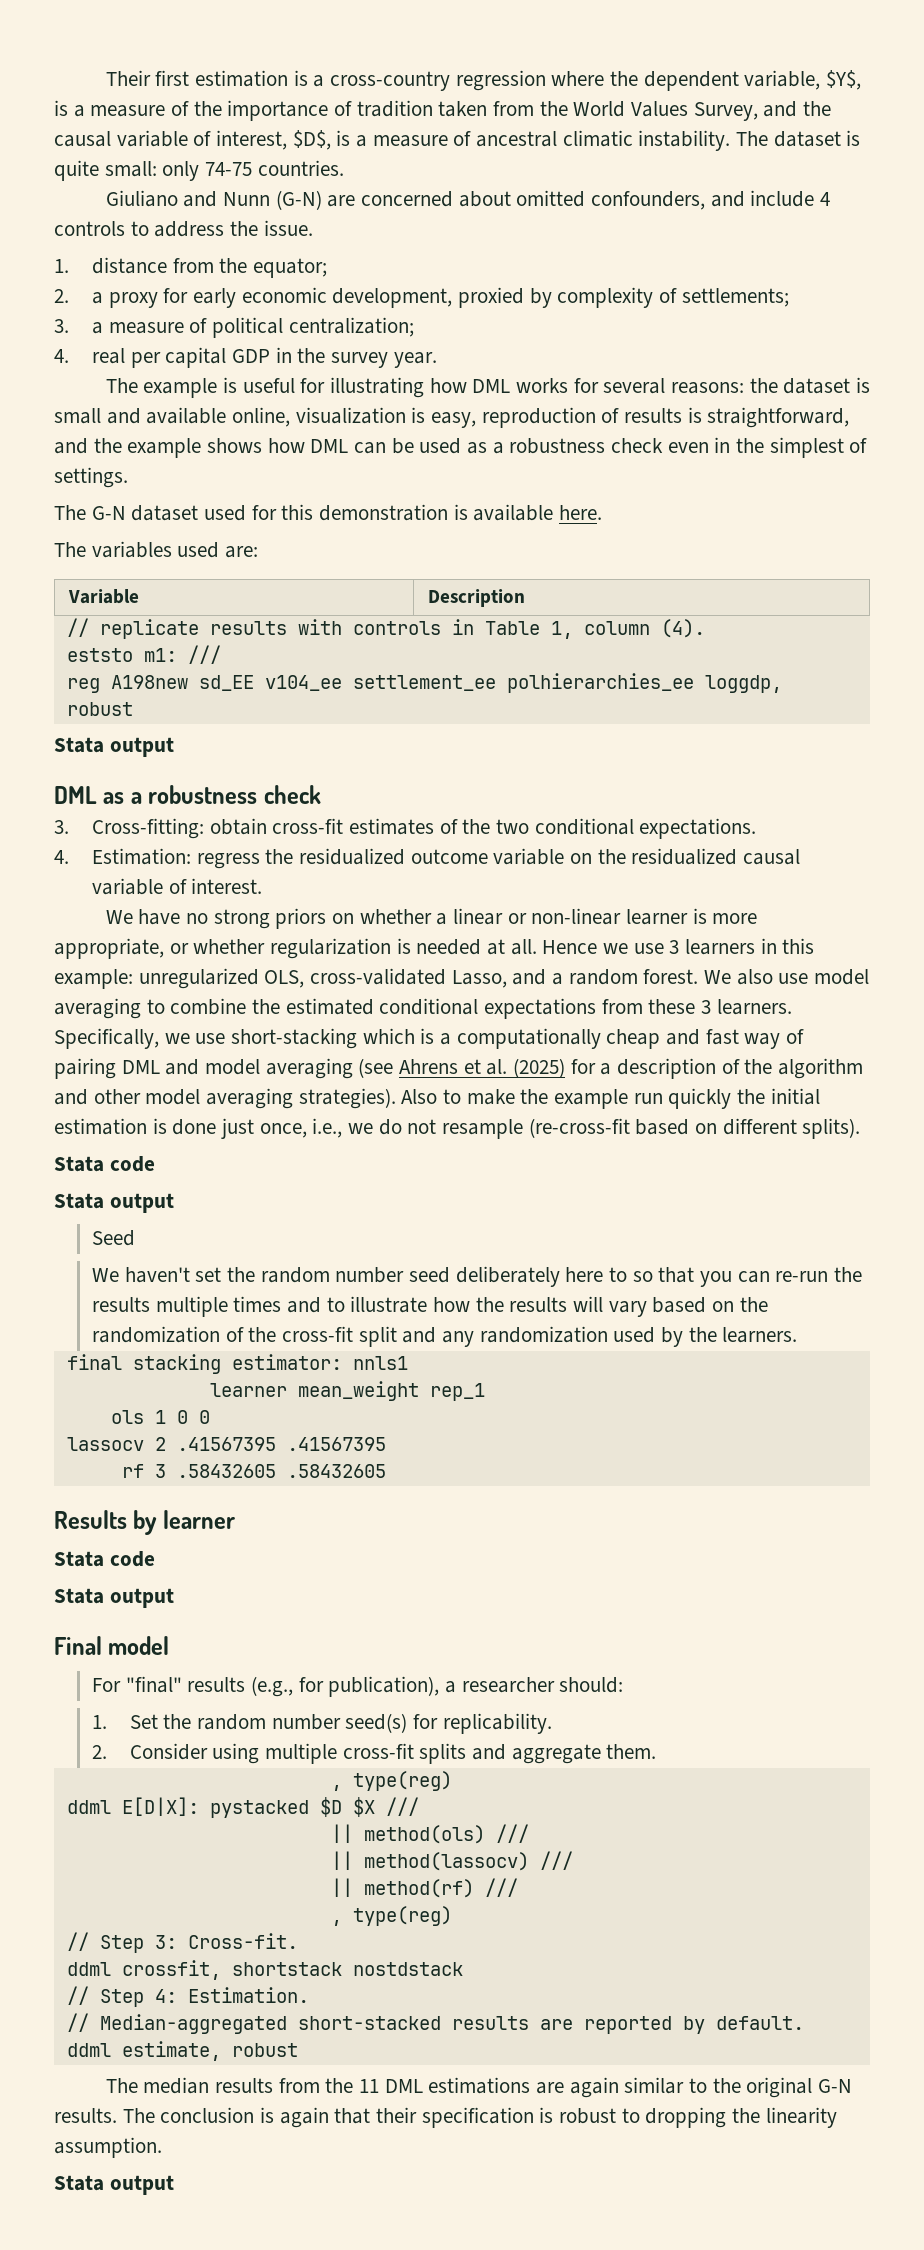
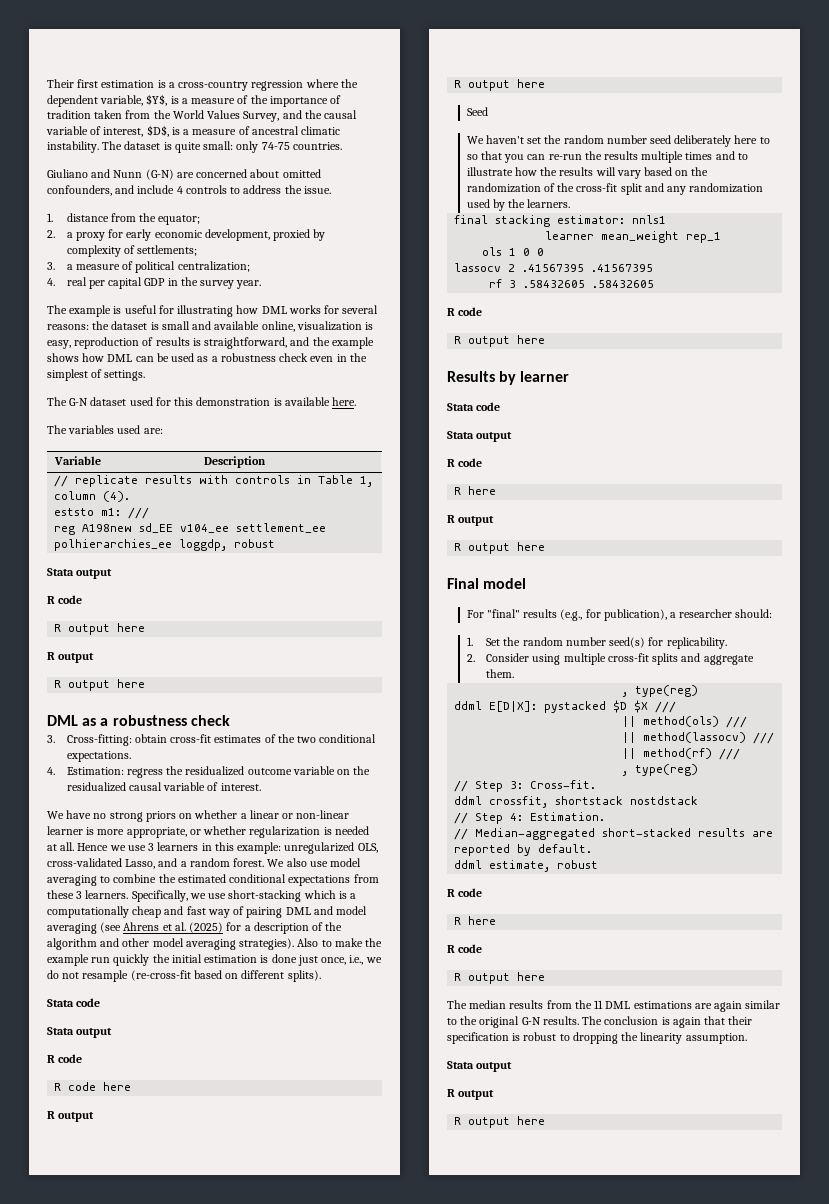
(174, 747) none -> [47,595,83,604] [54,623,146,635] [47,652,95,663] [54,679,146,691] // R code // R output here // R output // R output here
(174, 1203) none -> [47,1054,83,1063] [54,1082,132,1091] [47,1111,95,1122] [454,79,546,91] // R code // R code here // R output // R output here
(386, 1471) none -> [447,307,483,316] [454,335,546,347] // R code // R output here
(174, 1598) none -> [447,458,483,467] [454,486,497,495] [447,515,495,526] [454,542,546,554] // R code // R here // R output // R output here
(298, 2050) none -> [447,888,483,897] [454,916,497,925] [447,944,483,953] [454,972,546,984] // R code // R here // R code // R output here
(174, 2185) none -> [447,1089,495,1100] [454,1116,546,1128] // R output // R output here

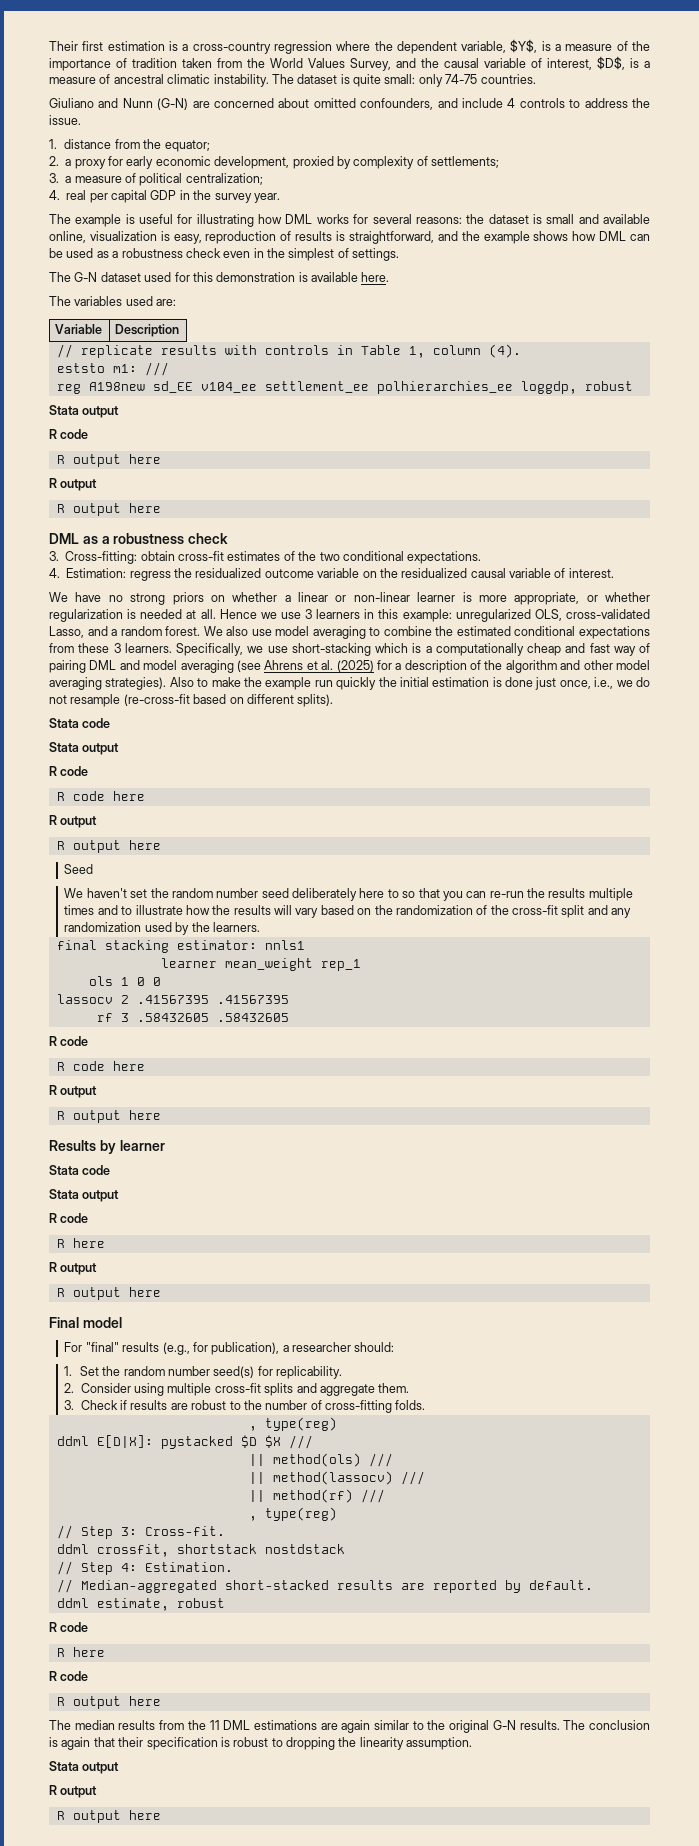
(483, 311) none -> [56,1061,145,1071] [49,1085,98,1098] // R code here // R output
(515, 673) none -> [64,1400,426,1413] // 3. Check if results are robust to the number of cross-fitting folds.

